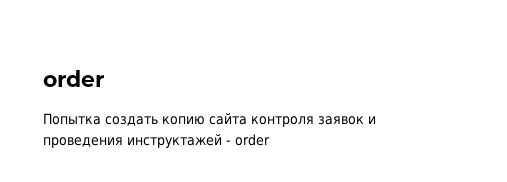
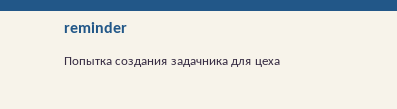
[43,70,104,87] order -> [64,22,127,33] reminder
[105,113,376,127] [43,134,270,148] создать копию сайта контроля заявок и проведения инструктажей - order -> [115,59,280,67] создания задачника для цеха

